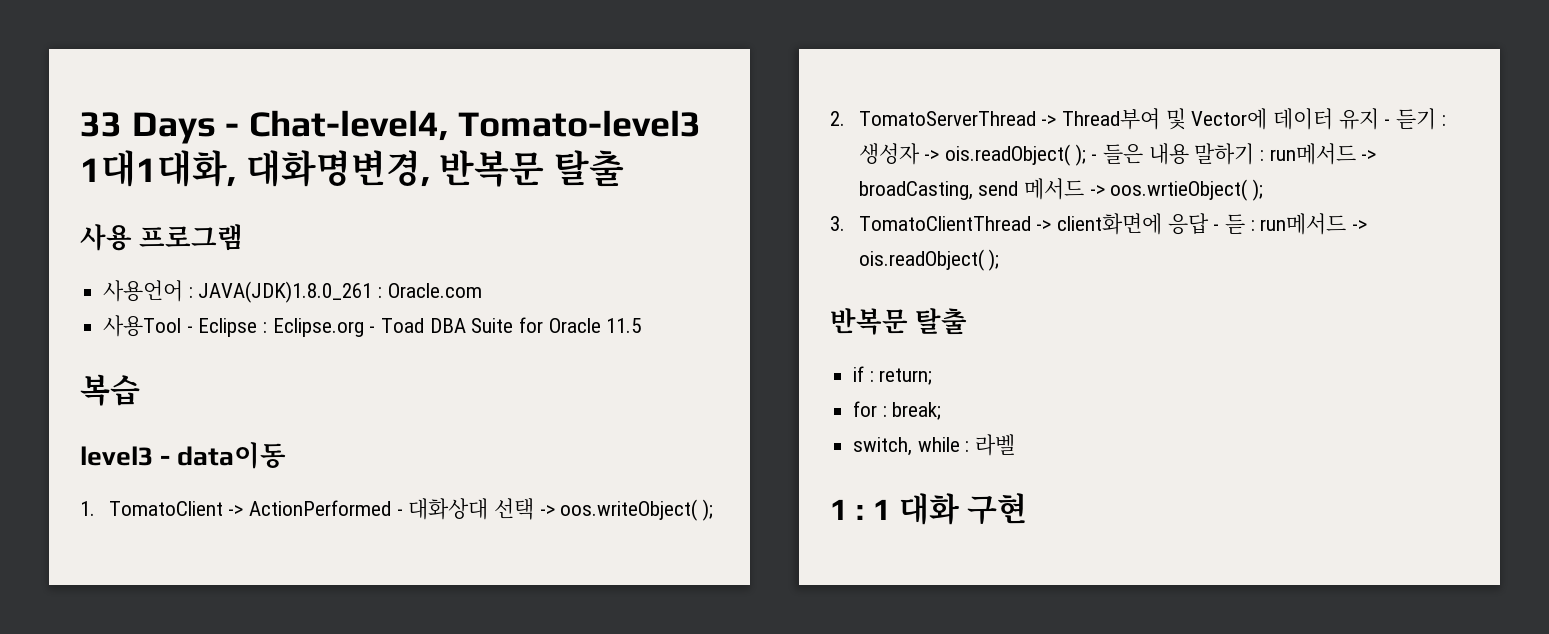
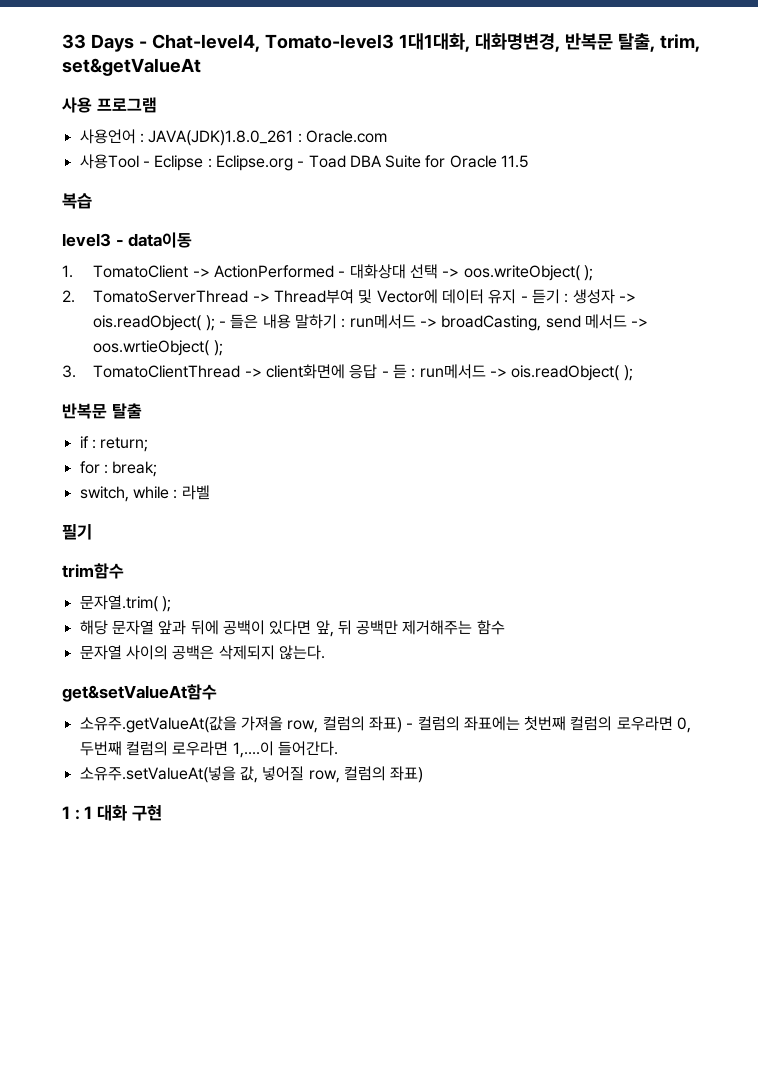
[554,150,625,187] 탈출 -> [617,33,700,52] [62,58,201,76] 탈출, trim, set&getValueAt
(1016, 445) none -> [62,524,92,540] [62,563,124,579] [79,595,171,612] [79,620,505,637] [79,645,325,660] [62,684,217,702] [79,716,692,733] [79,741,338,758] [79,766,424,783] // 필기 // trim함수 // 문자열.trim( ); // 해당 문자열 앞과 뒤에 공백이 있다면 앞, 뒤 공백만 제거해주는 함수 // 문자열 사이의 공백은 삭제되지 않는다. // get&setValueAt함수 // 소유주.getValueAt(값을 가져올 row, 컬럼의 좌표) - 컬럼의 좌표에는 첫번째 컬럼의 로우라면 0, 두번째 컬럼의 로우라면 1,....이 들어간다. // 소유주.setValueAt(넣을 값, 넣어질 row, 컬럼의 좌표)

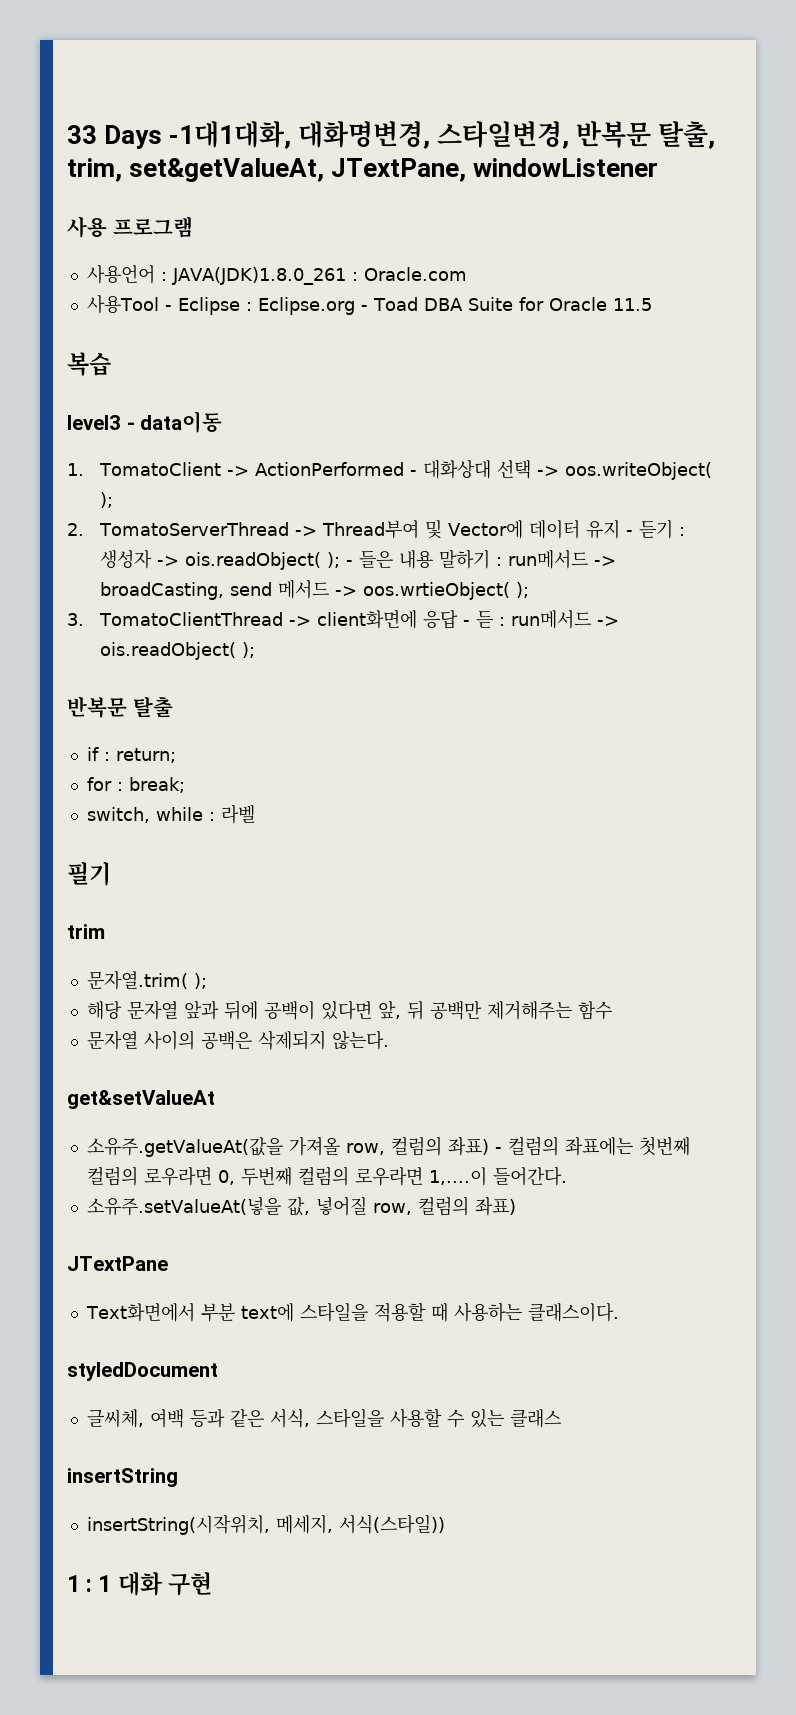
[138,33,700,52] [62,58,201,76] - Chat-level4, Tomato-level3 1대1대화, 대화명변경, 반복문 탈출, trim, set&getValueAt -> [169,121,716,149] [67,158,659,182] -1대1대화, 대화명변경, 스타일변경, 반복문 탈출, trim, set&getValueAt, JTextPane, windowListener
[62,563,124,579] trim함수 -> [67,924,105,939] trim
[62,684,217,702] get&setValueAt함수 -> [67,1090,215,1109] get&setValueAt
(424, 774) none -> [67,1256,168,1271] [85,1302,619,1322] [67,1362,218,1381] [86,1408,561,1428] [67,1468,178,1487] [86,1514,445,1535] // JTextPane // Text화면에서 부분 text에 스타일을 적용할 때 사용하는 클래스이다. // styledDocument // 글씨체, 여백 등과 같은 서식, 스타일을 사용할 수 있는 클래스 // insertString // insertString(시작위치, 메세지, 서식(스타일))

